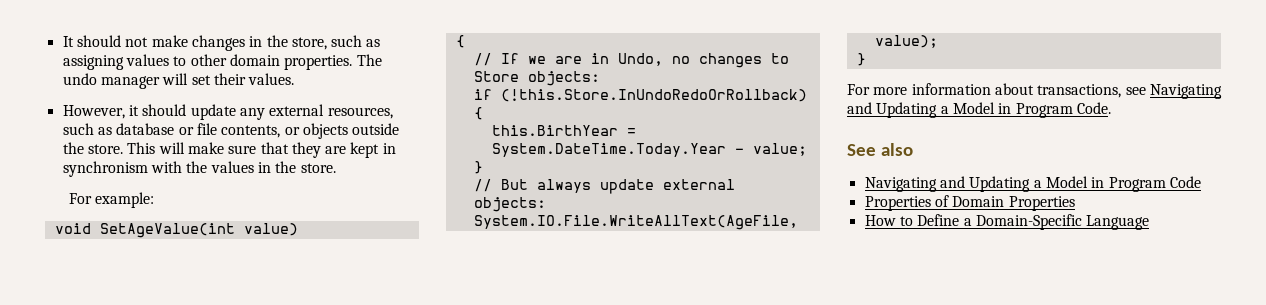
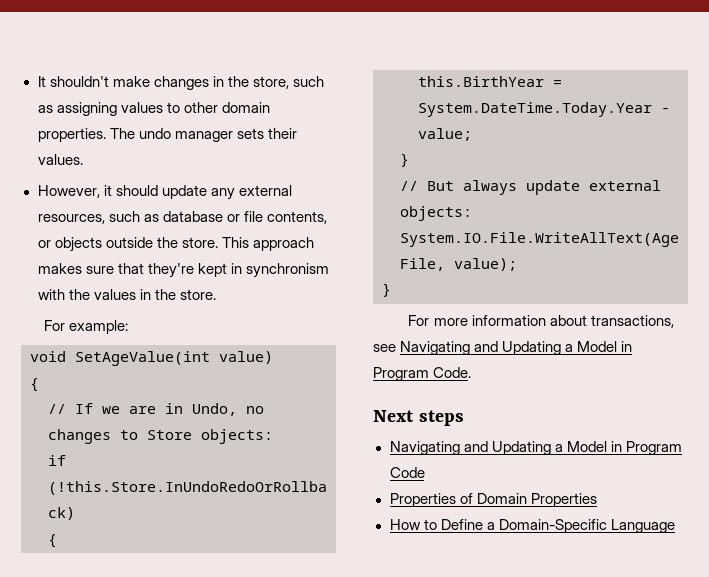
[76,35,149,47] should not -> [49,76,109,87] shouldn't
[162,73,211,85] will set -> [236,128,264,139] sets
[158,142,347,158] will make sure that they are -> [252,237,314,251] [37,263,194,278] approach makes sure that they're
[847,143,913,156] See also -> [373,410,464,426] Next steps

